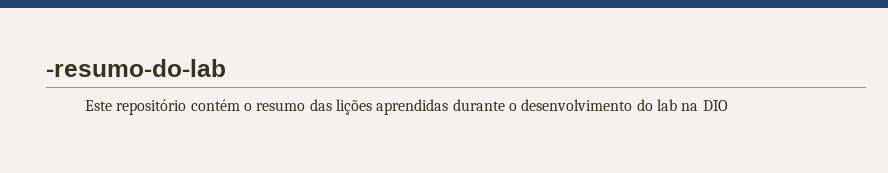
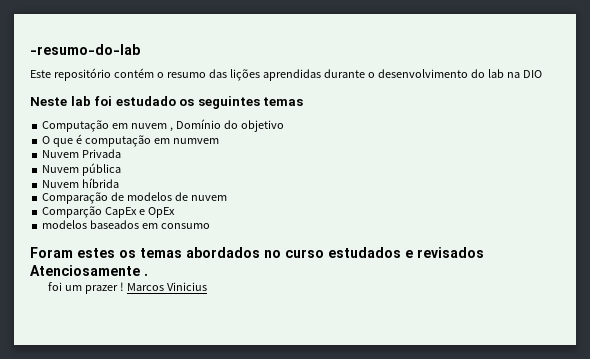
(728, 105) none -> [30,96,304,109] [42,119,284,132] [42,134,219,147] [42,149,122,158] [42,163,122,176] [42,178,120,188] [42,192,227,204] [42,206,176,218] [42,220,211,229] [30,247,484,258] [30,265,148,276] [48,282,208,294] // Neste lab foi estudado os seguintes temas // Computação em nuvem , Domínio do objetivo // O que é computação em numvem // Nuvem Privada // Nuvem pública // Nuvem híbrida // Comparação de modelos de nuvem // Comparção CapEx e OpEx // modelos baseados em consumo // Foram estes os temas abordados no curso estudados e revisados Atenciosamente . // foi um prazer ! Marcos Vinicius

